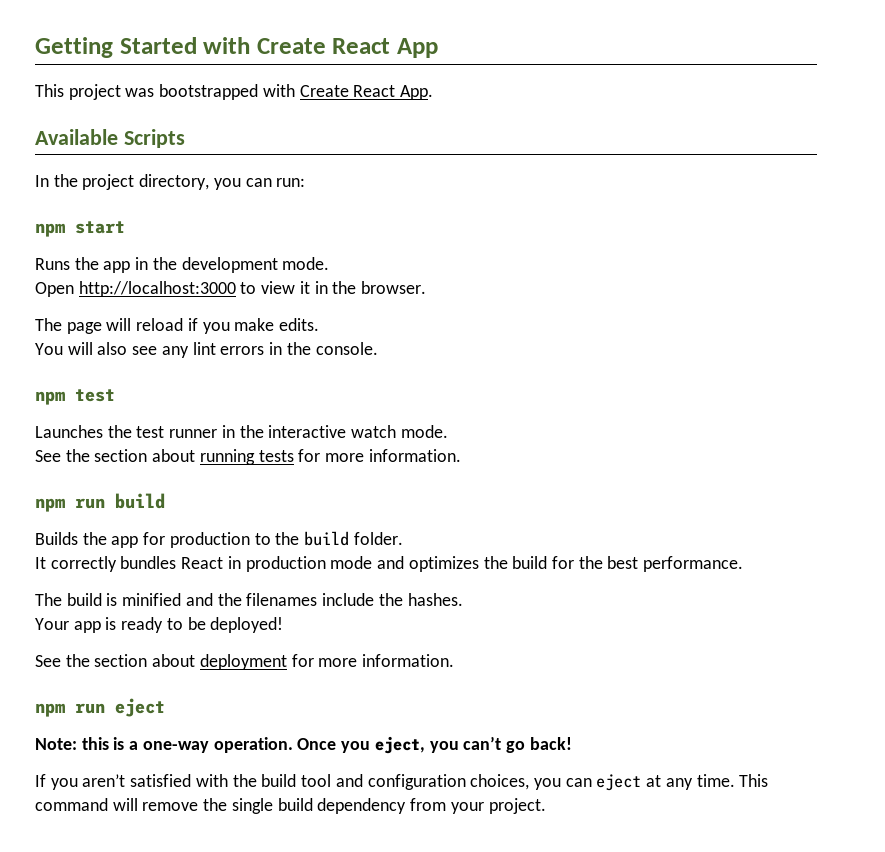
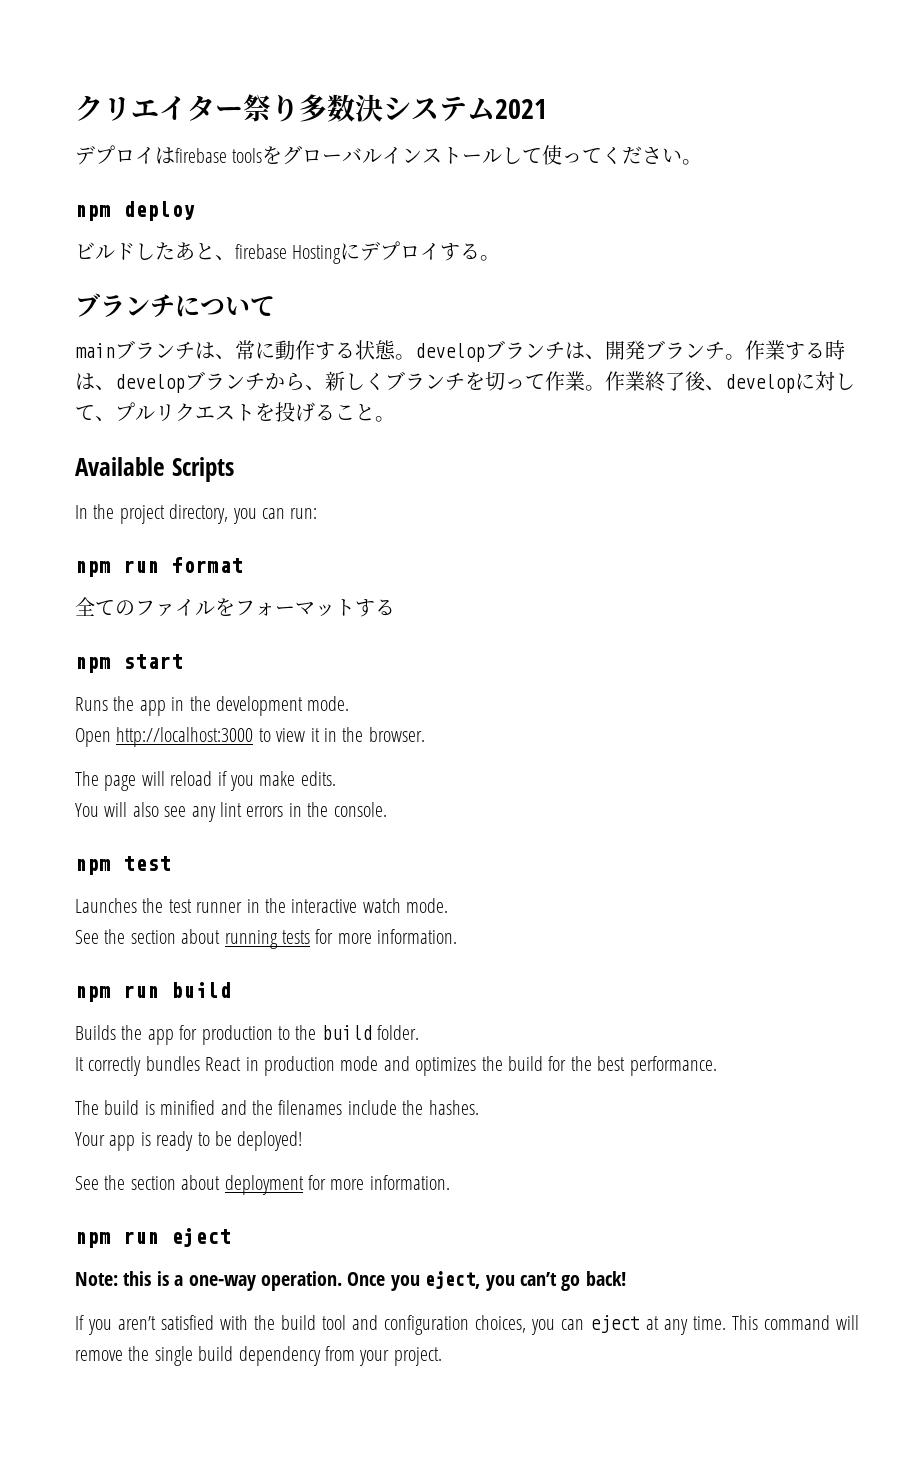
[35,37,439,58] [35,84,434,100] Getting Started with Create React App // This project was bootstrapped with Create React App. -> [75,94,547,122] [75,145,703,165] [75,201,195,221] [75,241,501,264] [75,293,275,318] [75,340,845,362] [75,371,855,393] [75,402,395,422] クリエイター祭り多数決システム2021 // デプロイはfirebase toolsをグローバルインストールして使ってください。 // npm deploy // ビルドしたあと、firebase Hostingにデプロイする。 // ブランチについて // mainブランチは、常に動作する状態。developブランチは、開発ブランチ。作業する時は、developブランチから、新しくブランチを切って作業。作業終了後、developに対して、プルリクエストを投げること。
(306, 182) none -> [75,557,243,577] [75,597,395,617] // npm run format // 全てのファイルをフォーマットする

